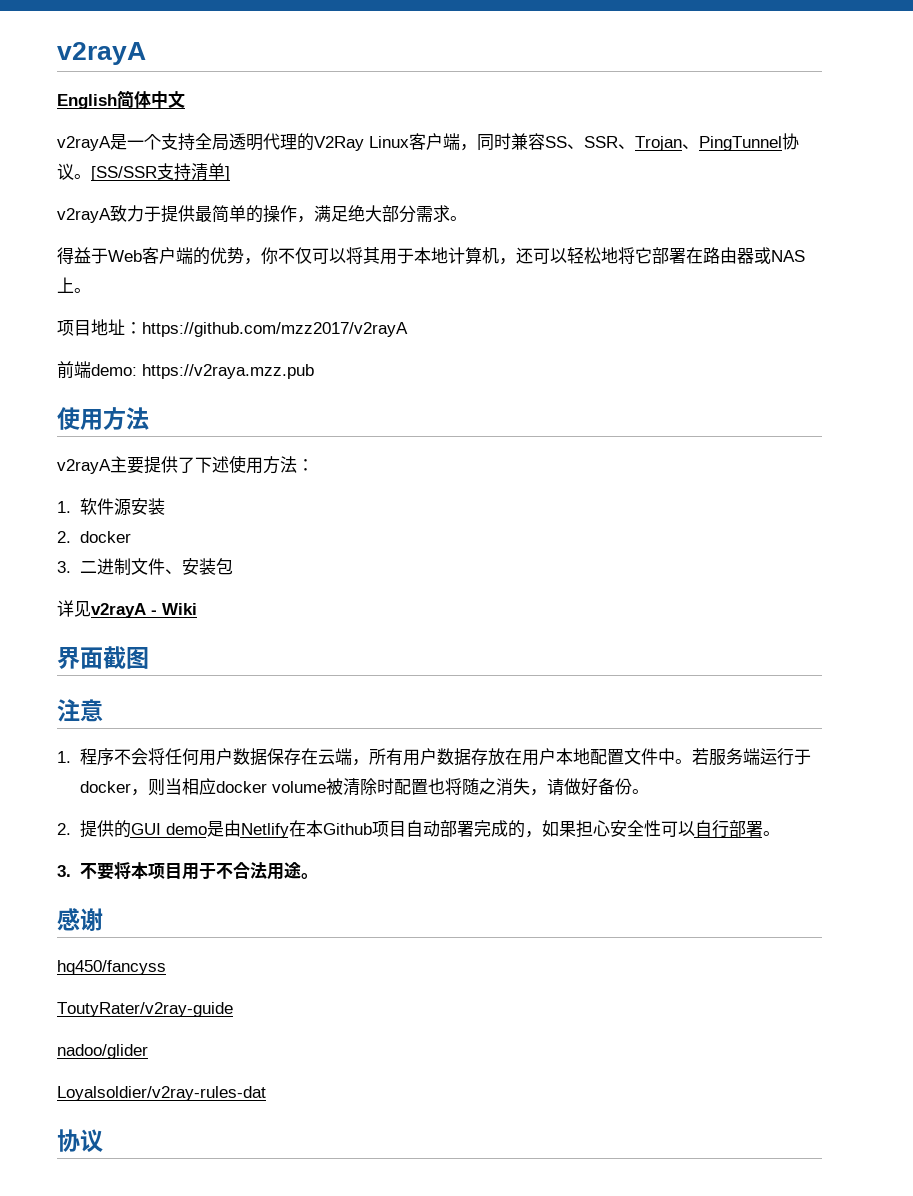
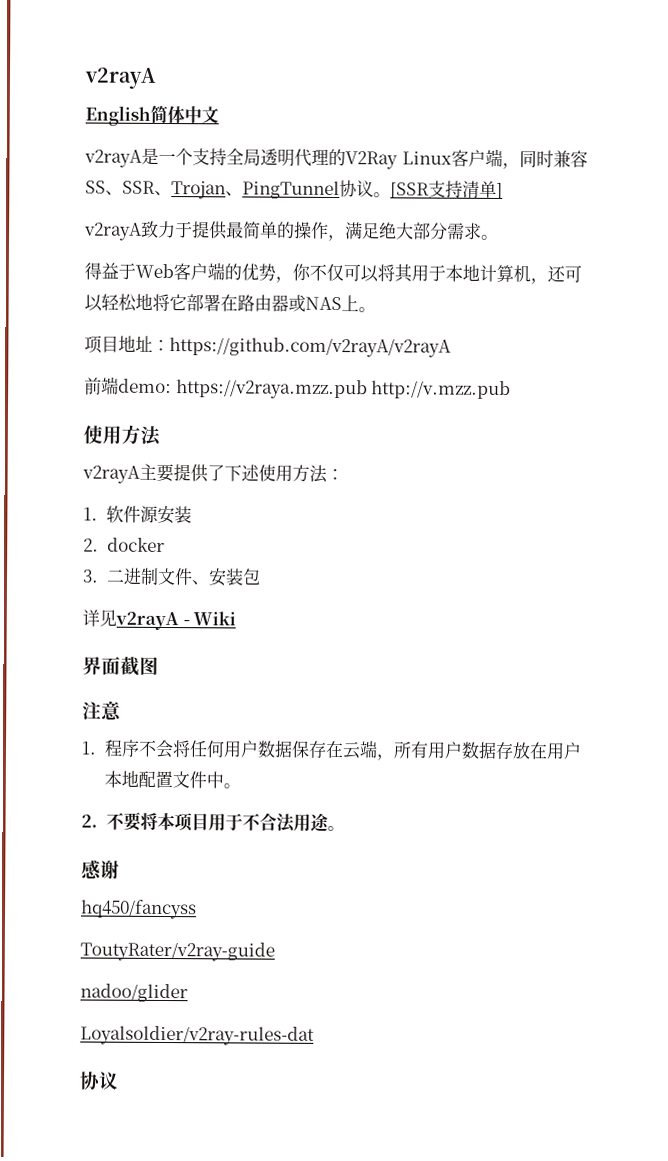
[91,166,157,181] [SS/SSR -> [390,182,429,199] [SSR
[142,322,408,337] https://github.com/mzz2017/v2rayA -> [169,337,452,358] https://github.com/v2rayA/v2rayA
(314, 371) none -> [371,380,512,400] http://v.mzz.pub
[691,748,811,766] [79,778,649,796] [57,820,780,838] [57,865,71,877] 若服务端运行于docker，则当相应docker volume被清除时配置也将随之消失，请做好备份。 // 2.提供的GUI demo是由Netlify在本Github项目自动部署完成的，如果担心安全性可以自行部署。 // 3. -> [81,814,98,828] // 2.

